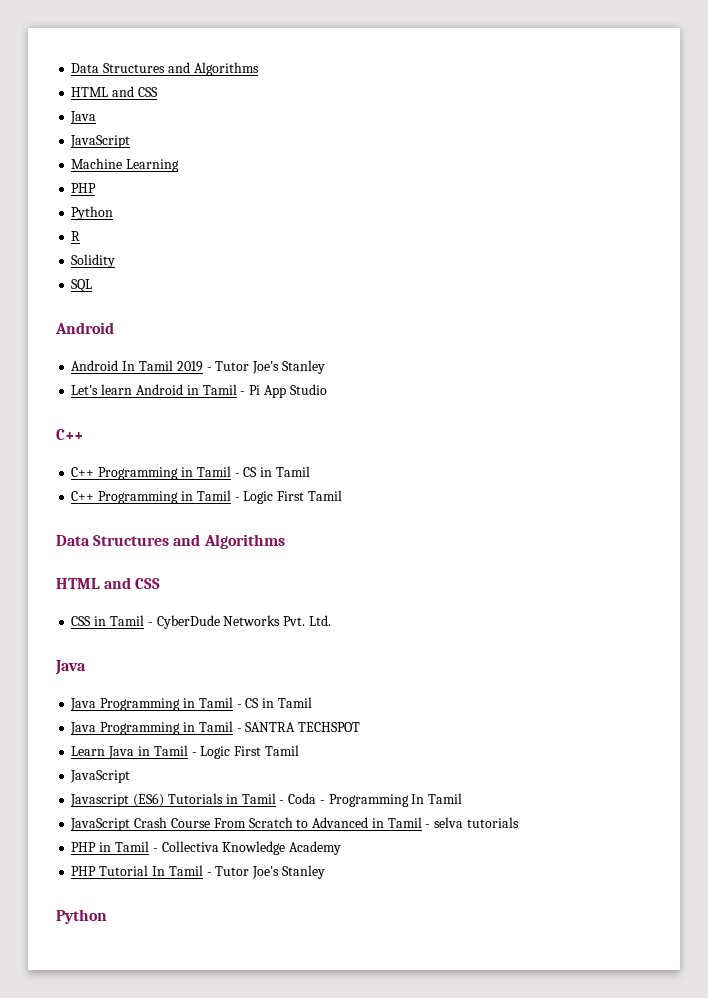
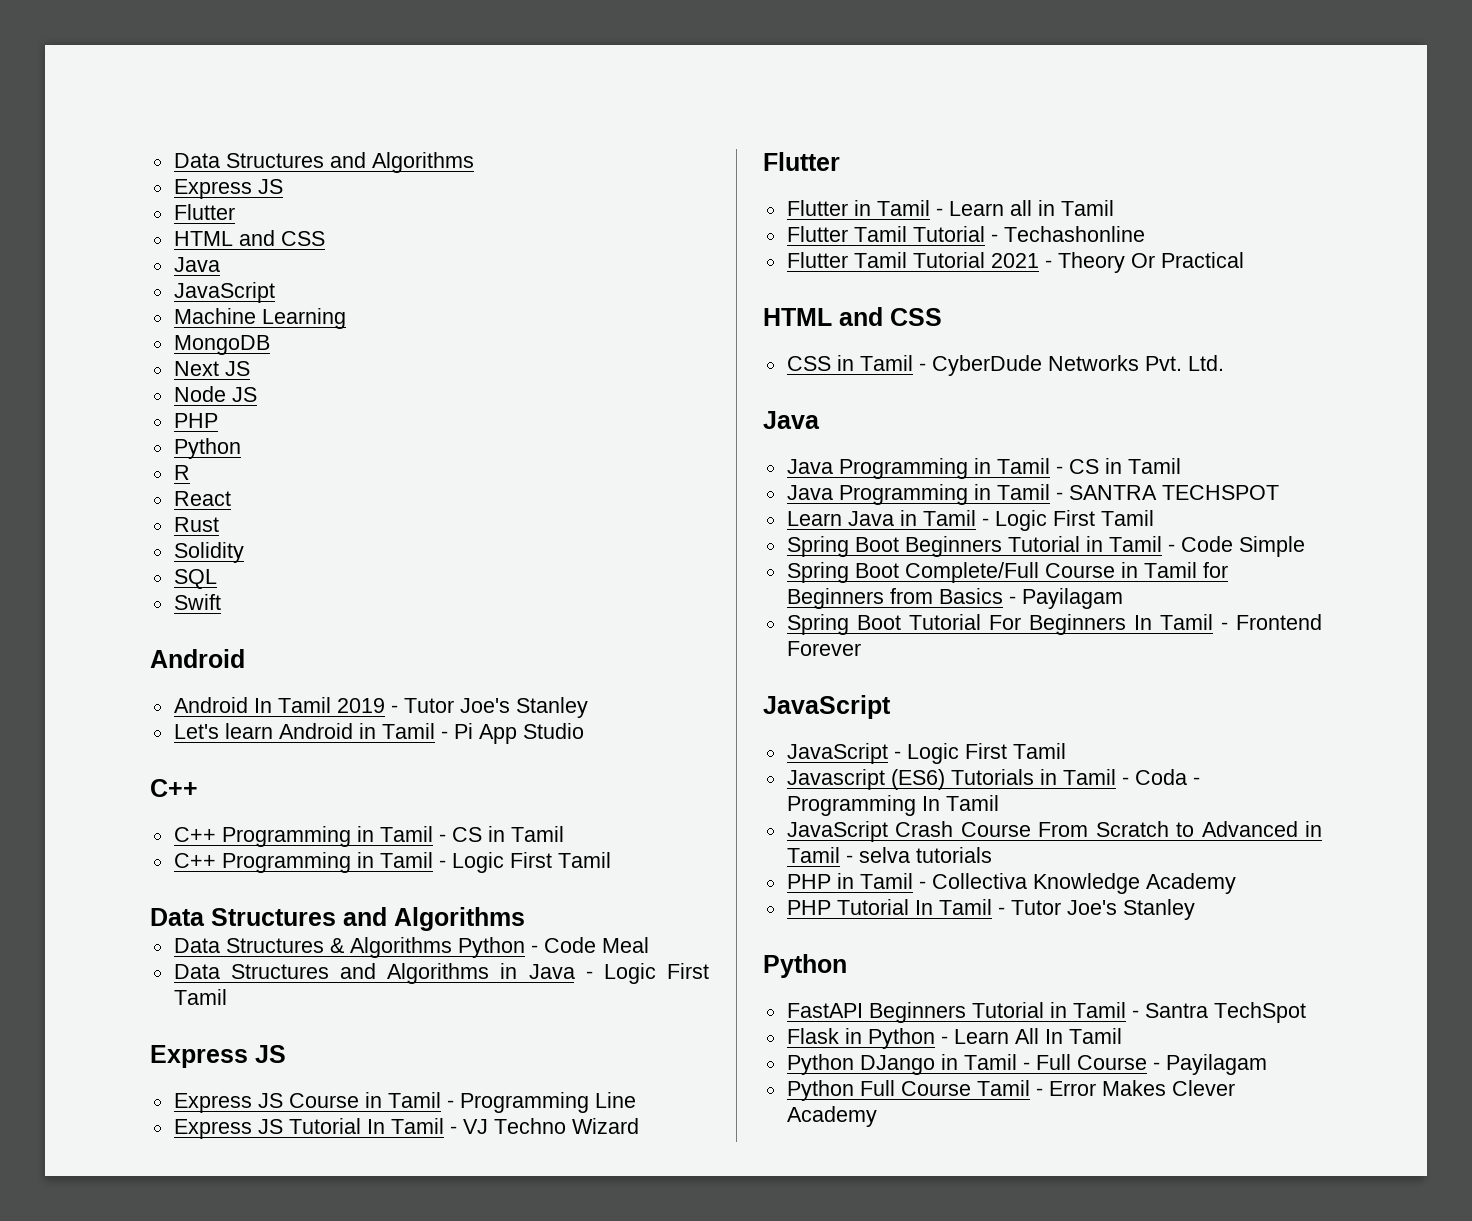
[71,62,259,76] Data Structures and Algorithms -> [173,152,474,173] [173,179,283,199] [173,204,235,220] Data Structures and Algorithms // Express JS // Flutter
(180, 165) none -> [173,335,270,355] [173,361,250,376] [173,386,257,402] // MongoDB // Next JS // Node JS
(81, 236) none -> [173,491,231,506] [173,517,219,532] // React // Rust
(93, 285) none -> [173,594,221,610] // Swift
(285, 541) none -> [173,937,649,958] [173,963,709,984] [173,989,227,1005] [150,1045,286,1068] [173,1092,636,1113] [173,1118,639,1139] [763,152,840,171] [786,200,1114,216] [786,226,1145,242] [786,252,1244,273] // Data Structures & Algorithms Python - Code Meal // Data Structures and Algorithms in Java - Logic First Tamil // Express JS // Express JS Course in Tamil - Programming Line // Express JS Tutorial In Tamil - VJ Techno Wizard // Flutter // Flutter in Tamil - Learn all in Tamil // Flutter Tamil Tutorial - Techashonline // Flutter Tamil Tutorial 2021 - Theory Or Practical
[70,770,131,783] JavaScript -> [786,536,1305,557] [786,562,1228,583] [786,588,1123,609] [786,614,1322,635] [786,641,861,656] [763,695,891,719] [786,743,1066,764] Spring Boot Beginners Tutorial in Tamil - Code Simple // Spring Boot Complete/Full Course in Tamil for Beginners from Basics - Payilagam // Spring Boot Tutorial For Beginners In Tamil - Frontend Forever // JavaScript // JavaScript - Logic First Tamil
(107, 916) none -> [786,1002,1306,1023] [786,1028,1122,1049] [786,1054,1267,1075] [786,1080,1235,1101] [786,1106,877,1127] // FastAPI Beginners Tutorial in Tamil - Santra TechSpot // Flask in Python - Learn All In Tamil // Python DJango in Tamil - Full Course - Payilagam // Python Full Course Tamil - Error Makes Clever Academy

